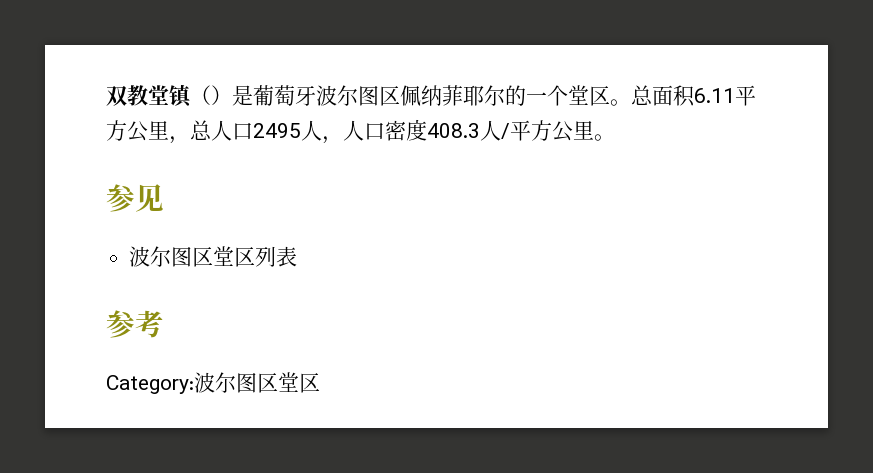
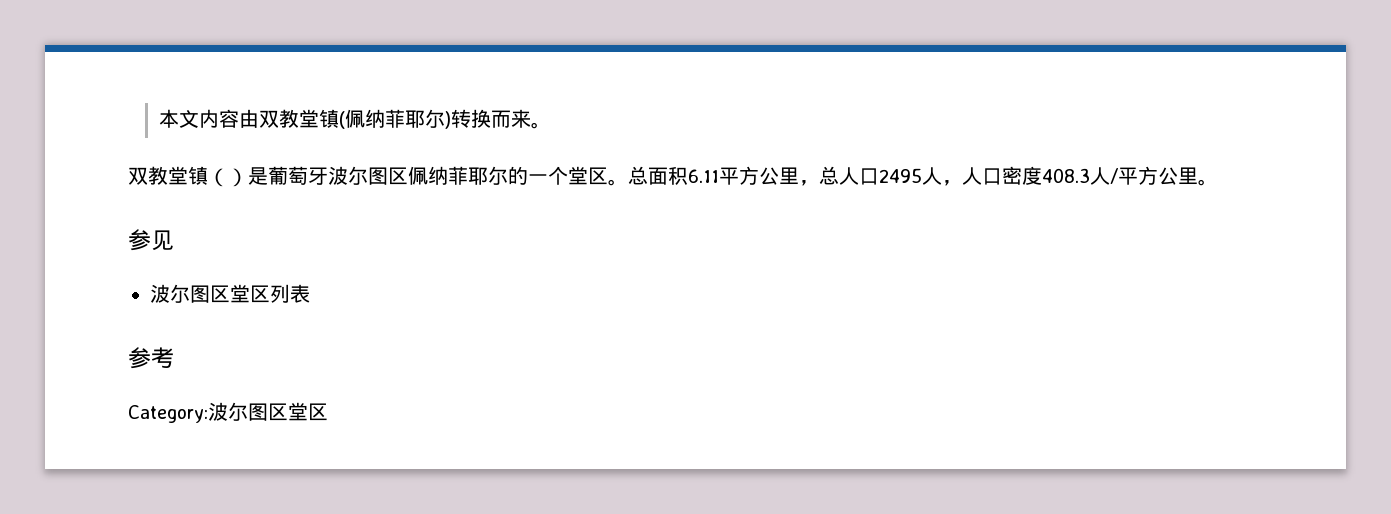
(106, 95) none -> [159,109,552,129] 本文内容由双教堂镇(佩纳菲耶尔)转换而来。 //

